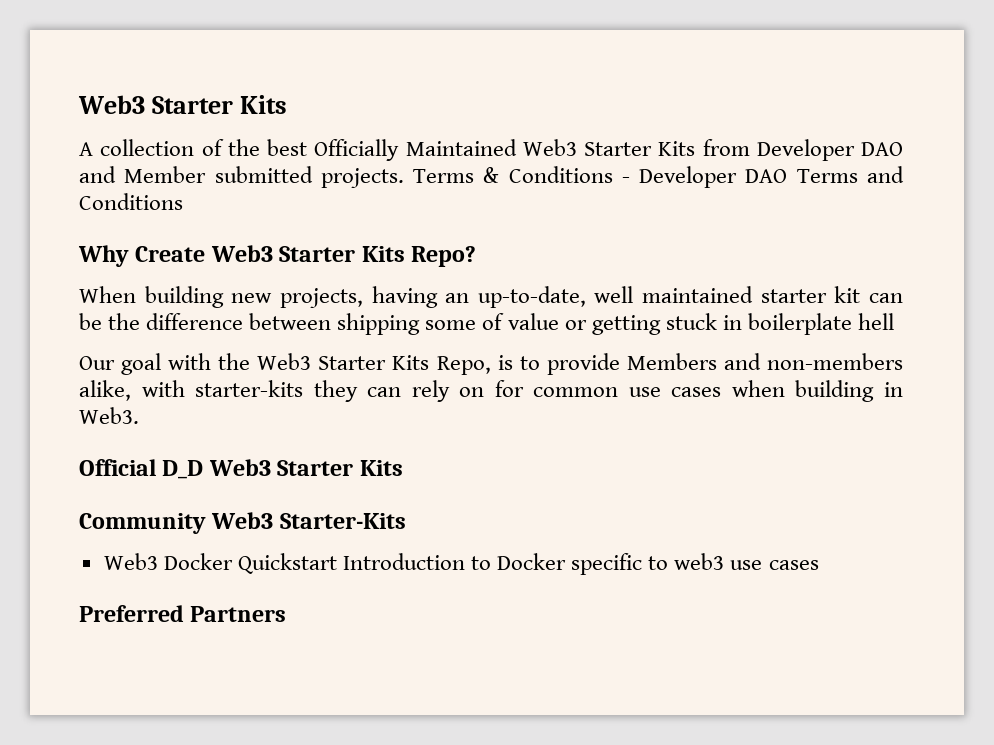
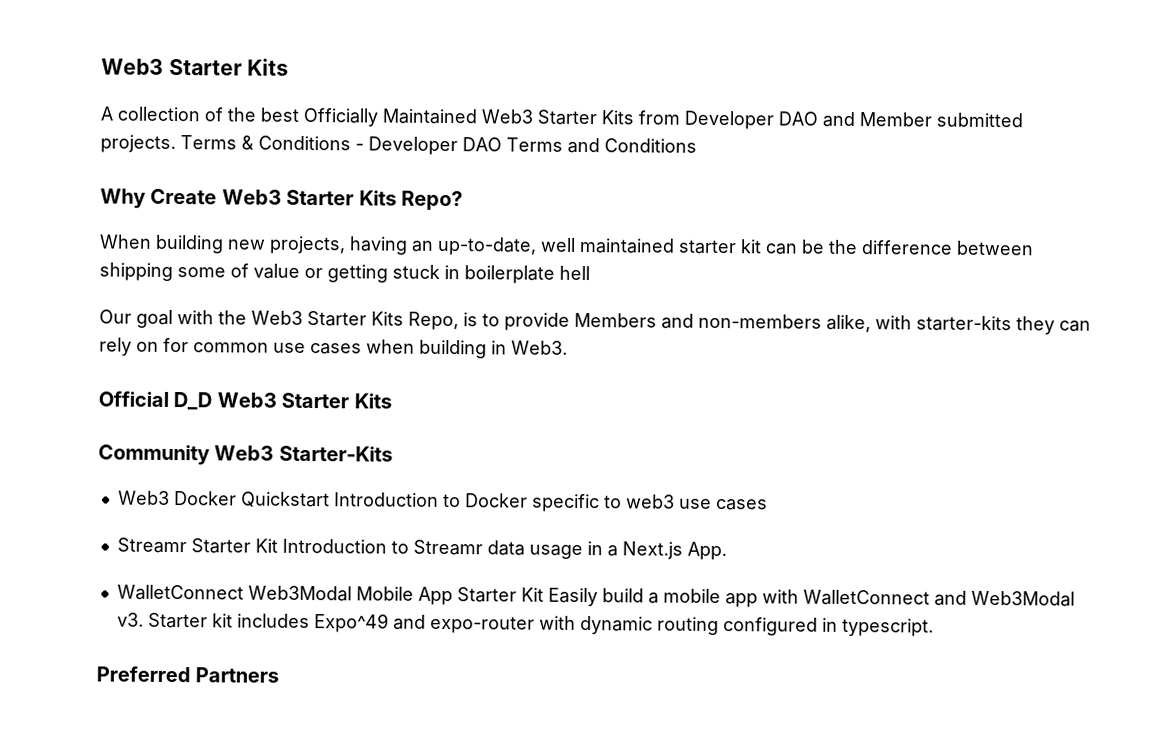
(819, 565) none -> [116,537,727,561] [116,584,1075,608] [116,612,934,637] // Streamr Starter Kit Introduction to Streamr data usage in a Next.js App. // WalletConnect Web3Modal Mobile App Starter Kit Easily build a mobile app with WalletConnect and Web3Modal v3. Starter kit includes Expo^49 and expo-router with dynamic routing configured in typescript.

